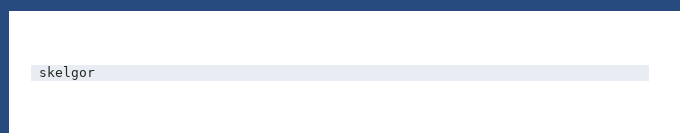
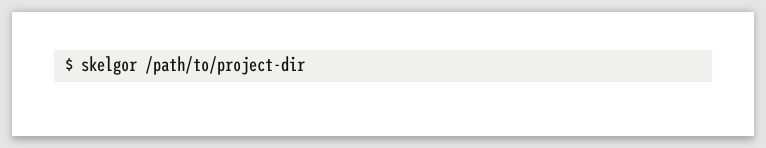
[39,66,96,80] skelgor -> [64,56,305,75] $ skelgor /path/to/project-dir

